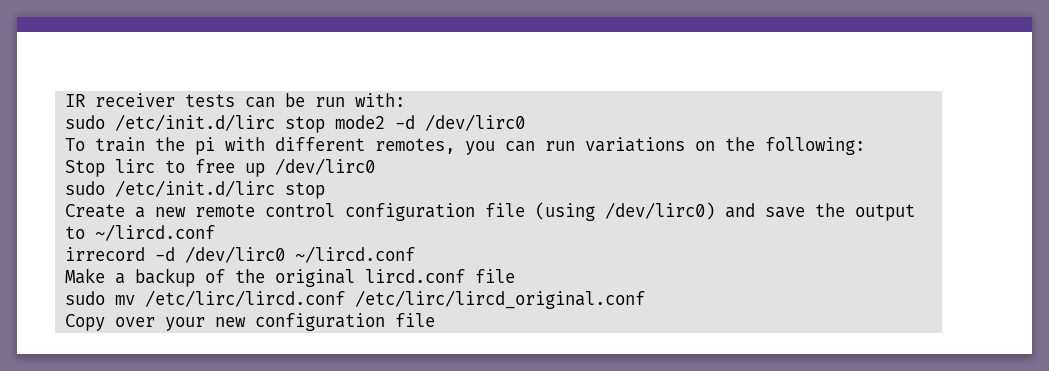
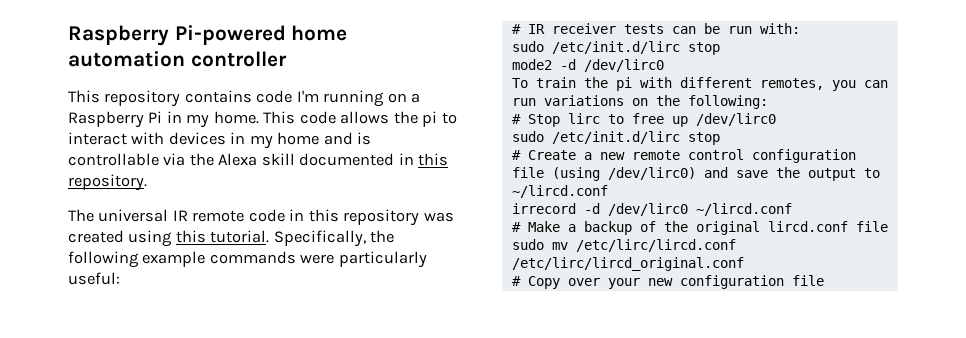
(65, 100) none -> [68,25,348,46] [68,51,287,67] [68,90,421,107] [68,111,457,128] [68,132,372,149] [68,153,449,166] [68,174,147,191] [68,209,454,226] [68,230,395,247] [68,251,427,268] [68,272,120,285] [511,24,521,34] Raspberry Pi-powered home automation controller // This repository contains code I'm running on a Raspberry Pi in my home. This code allows the pi to interact with devices in my home and is controllable via the Alexa skill documented in this repository. // The universal IR remote code in this repository was created using this tutorial. Specifically, the following example commands were particularly useful: // #
(326, 124) none -> (720, 48) //
(866, 146) none -> [511,114,521,124] #
(326, 190) none -> [511,150,521,160] #
(416, 254) none -> [511,222,521,232] #
(646, 299) none -> [511,276,521,286] #

